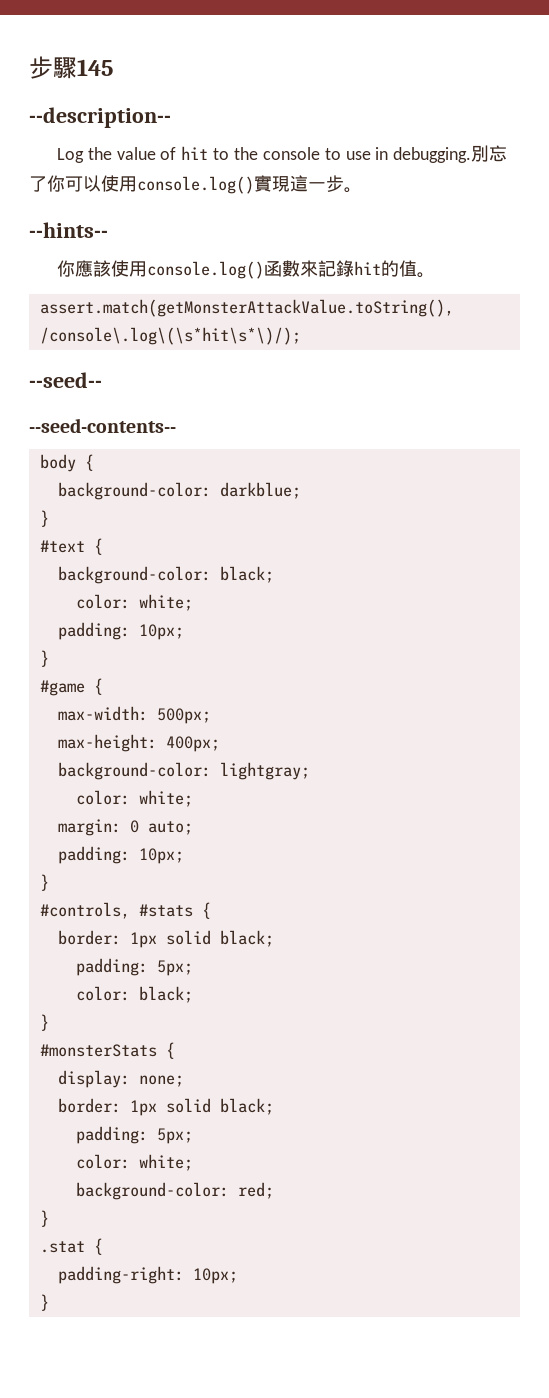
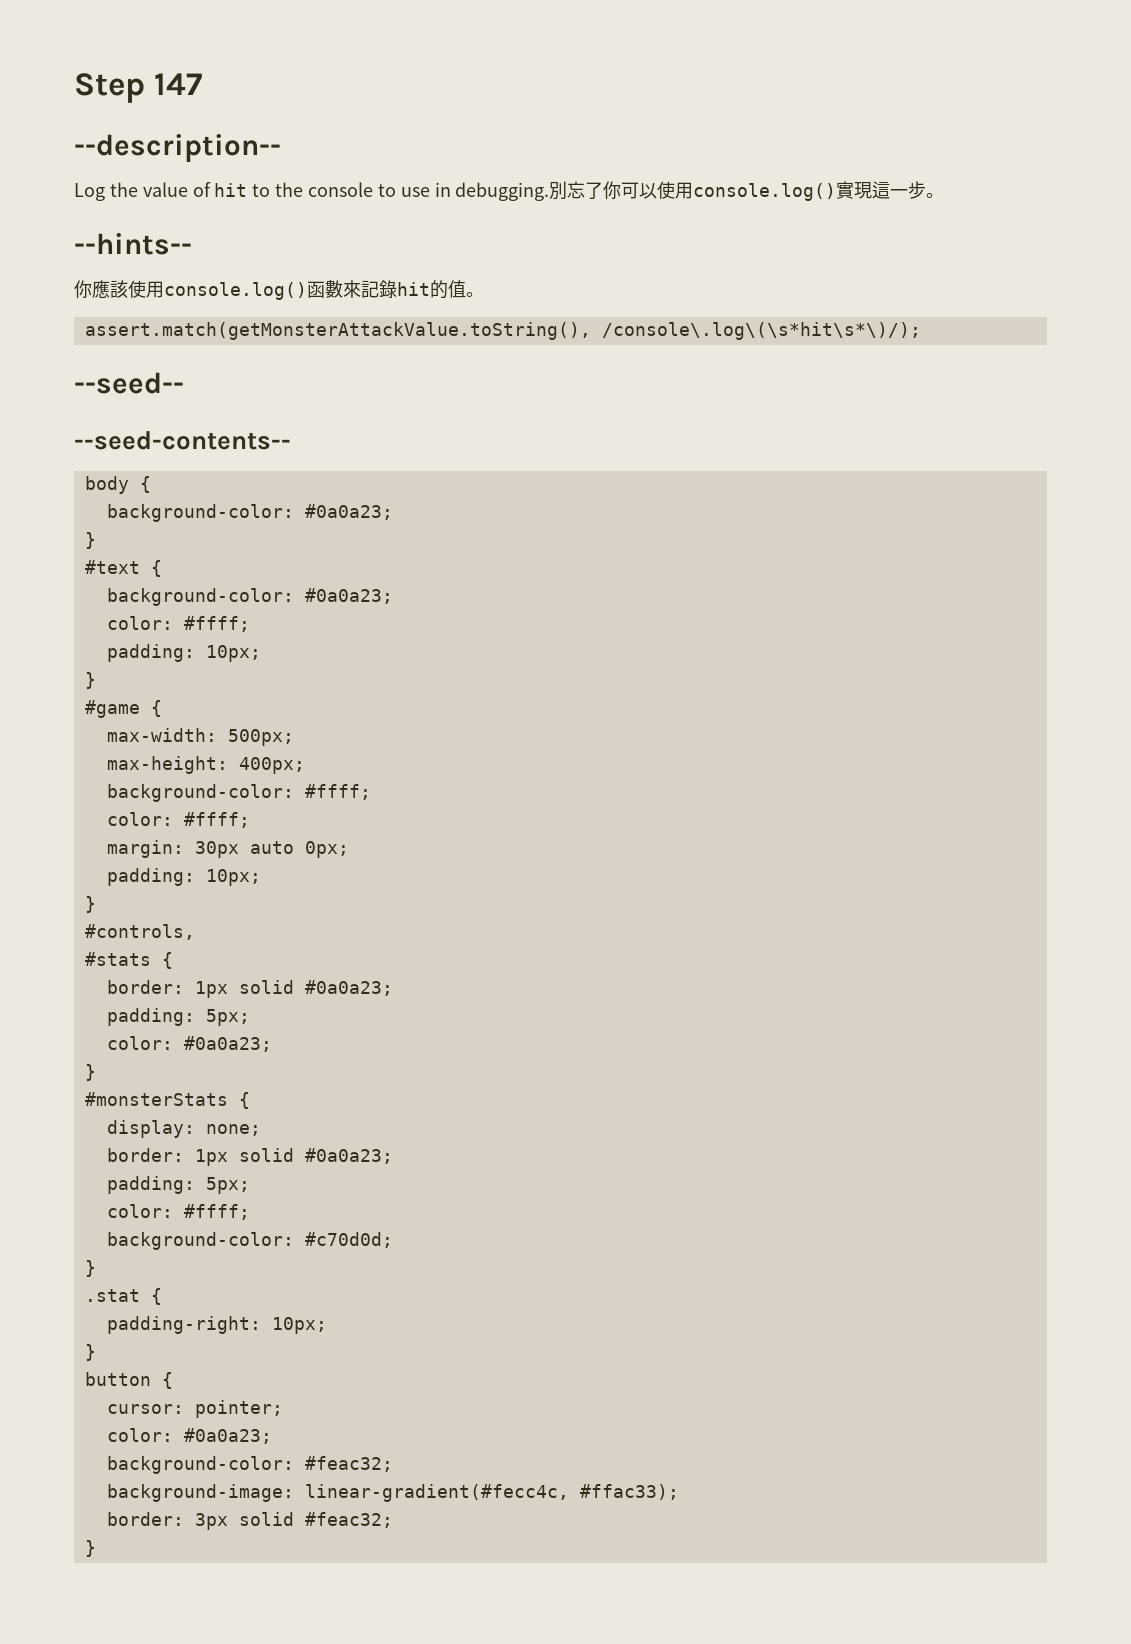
[29,56,113,79] 步驟145 -> [74,73,202,103] Step 147
[219,482,301,499] darkblue; -> [304,504,393,520] #0a0a23;
[219,566,274,583] [75,594,193,611] black; // color: white; -> [304,588,393,604] [106,616,250,632] #0a0a23; // color: #ffff;
[219,762,310,780] [75,790,193,807] lightgray; // color: white; -> [304,784,371,800] [106,812,250,828] #ffff; // color: #ffff;
[129,820,193,835] 0 auto; -> [194,841,349,858] 30px auto 0px;
(130, 910) none -> (195, 932) //
[219,930,274,947] [75,958,193,976] [75,986,193,1003] black; // padding: 5px; // color: black; -> [304,980,393,996] [106,1008,250,1026] [106,1036,272,1052] #0a0a23; // padding: 5px; // color: #0a0a23;
[219,1098,274,1115] [75,1126,193,1144] [75,1154,193,1171] [75,1182,274,1200] black; // padding: 5px; // color: white; // background-color: red; -> [304,1148,393,1164] [106,1176,250,1194] [106,1204,250,1220] [106,1232,393,1250] #0a0a23; // padding: 5px; // color: #ffff; // background-color: #c70d0d;
(49, 1302) none -> [84,1372,173,1389] [106,1400,283,1418] [106,1428,272,1444] [106,1456,393,1474] [106,1484,679,1502] [106,1512,393,1530] [84,1540,96,1557] // button { // cursor: pointer; // color: #0a0a23; // background-color: #feac32; // background-image: linear-gradient(#fecc4c, #ffac33); // border: 3px solid #feac32; // }

